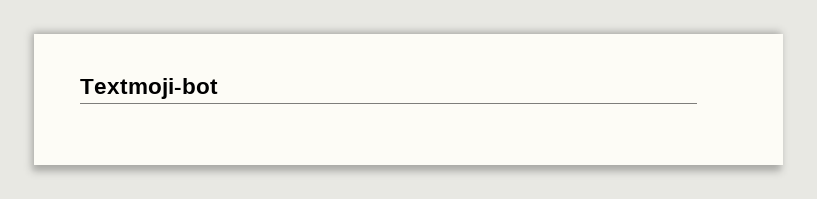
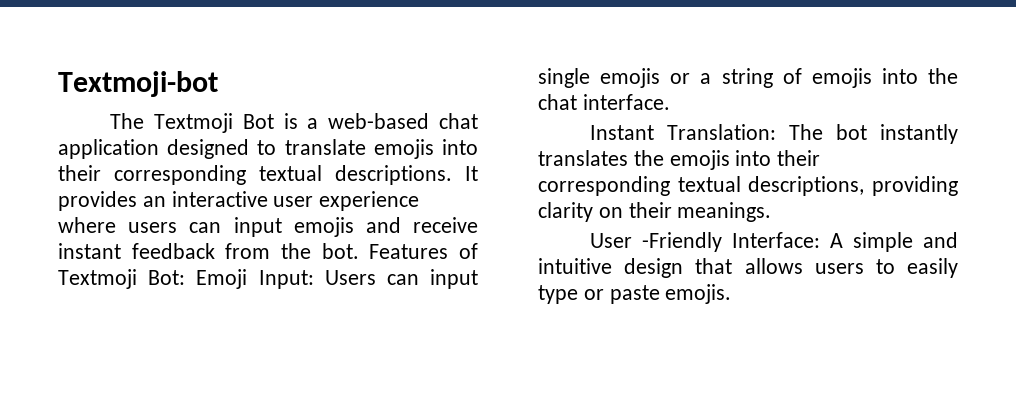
(218, 88) none -> [110,113,478,133] [58,139,478,159] [58,165,478,185] [58,191,420,211] [58,217,478,237] [58,243,478,259] [58,269,479,289] [538,68,958,88] [538,94,670,110] [590,124,958,144] [538,150,821,170] [538,176,958,196] [538,202,772,222] [590,232,958,252] [538,258,958,278] [538,284,732,304] // The Textmoji Bot is a web-based chat application designed to translate emojis into their corresponding textual descriptions. It provides an interactive user experience where users can input emojis and receive instant feedback from the bot. Features of Textmoji Bot: Emoji Input: Users can input single emojis or a string of emojis into the chat interface. // Instant Translation: The bot instantly translates the emojis into their corresponding textual descriptions, providing clarity on their meanings. // User -Friendly Interface: A simple and intuitive design that allows users to easily type or paste emojis.

